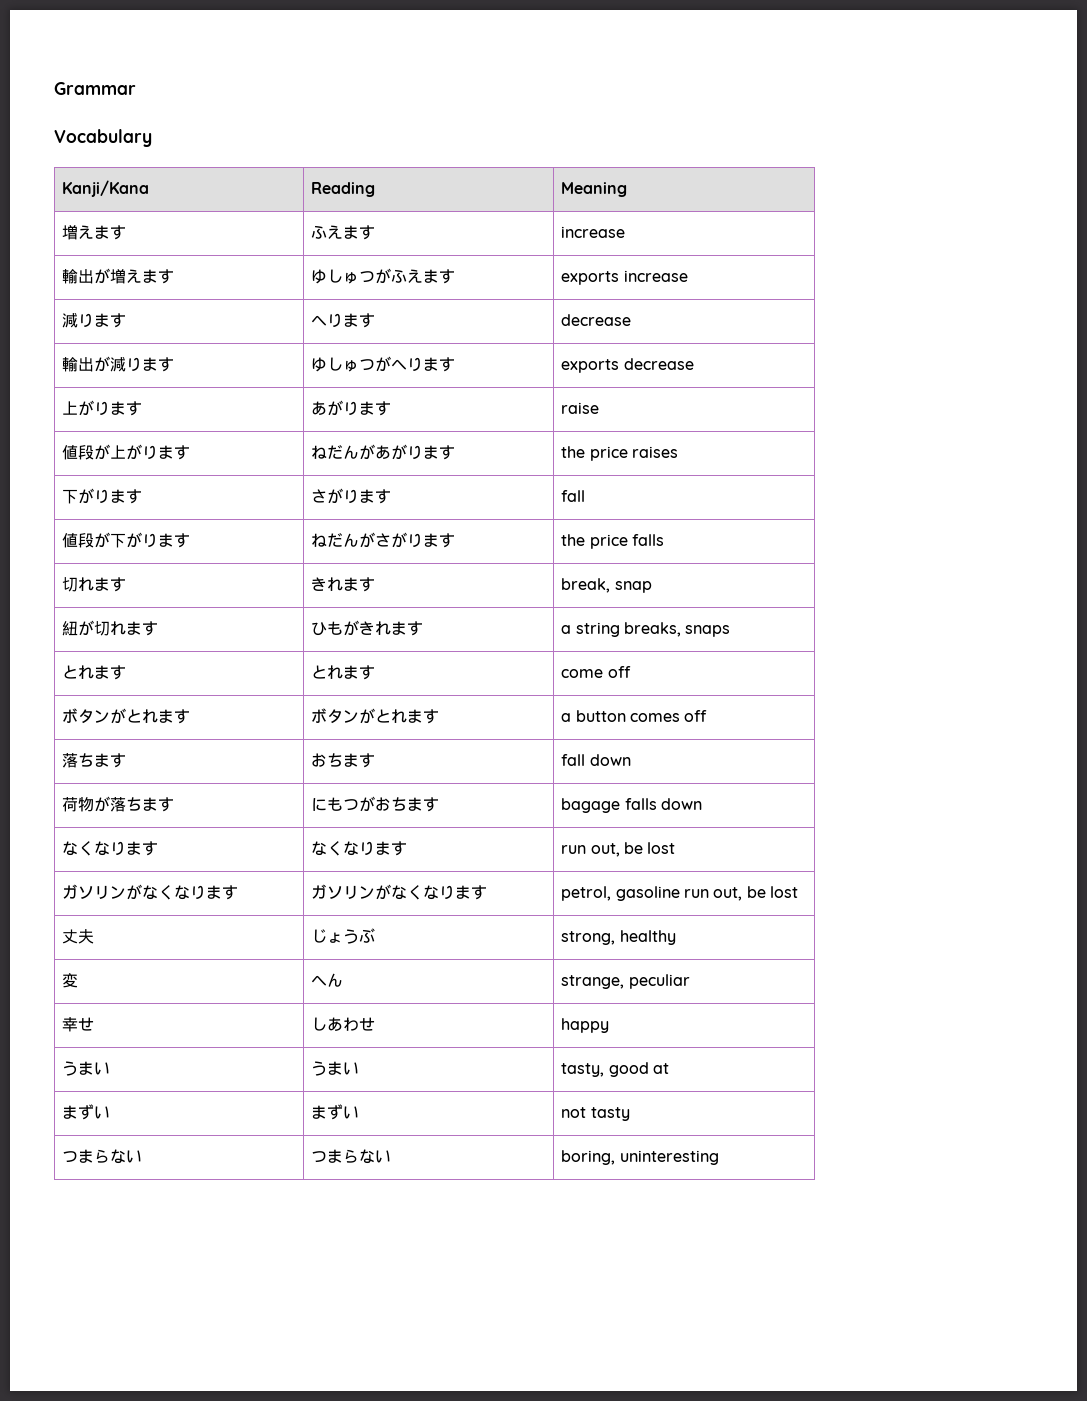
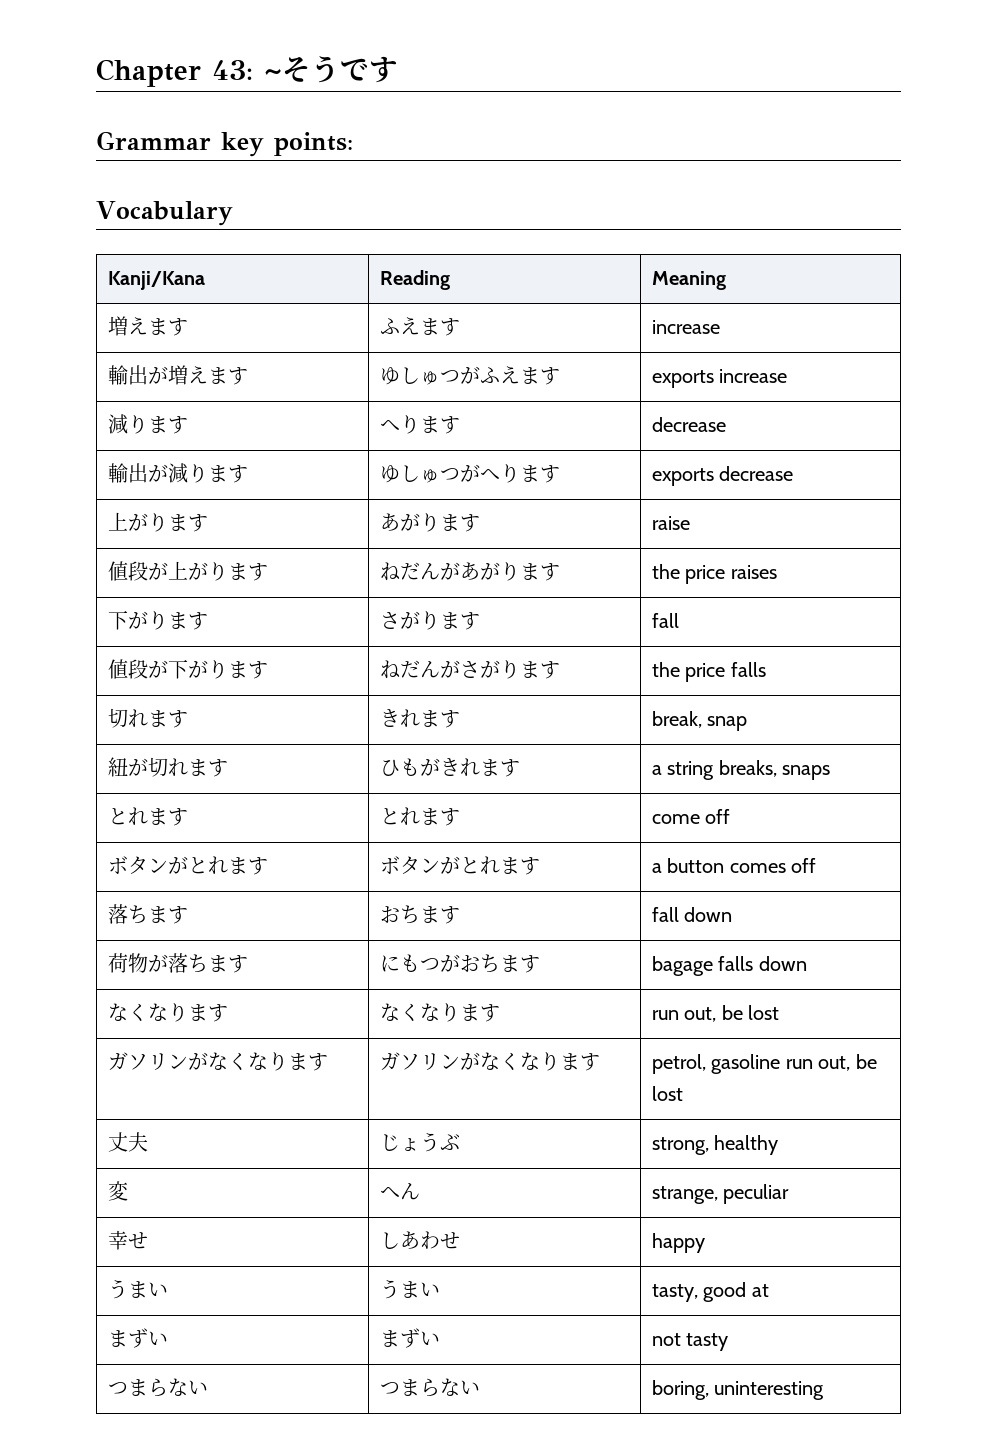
(54, 88) none -> [96,56,398,87] Chapter 43: ~そうです //
(136, 88) none -> [221,132,353,157] key points:

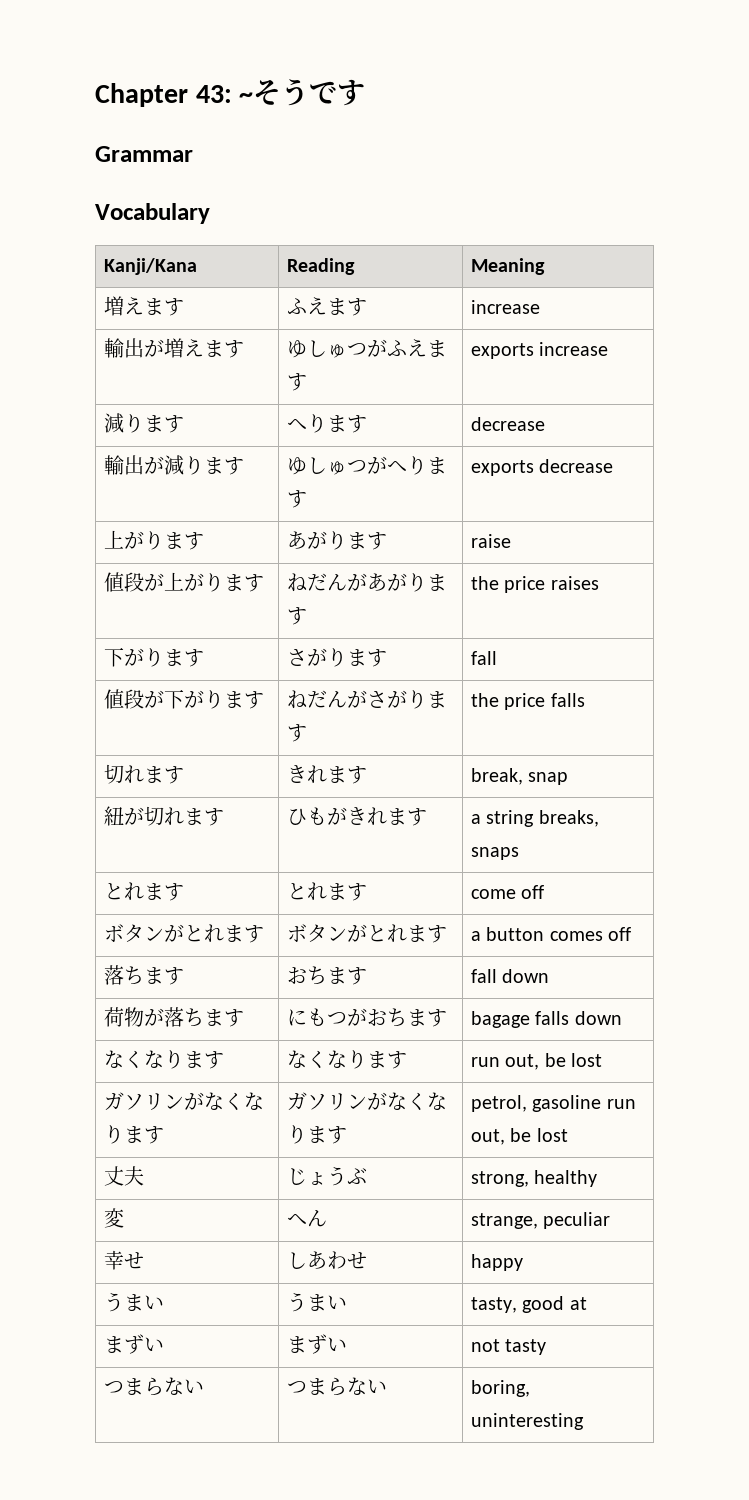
[221,132,353,157] key points: -> (193, 154) none

